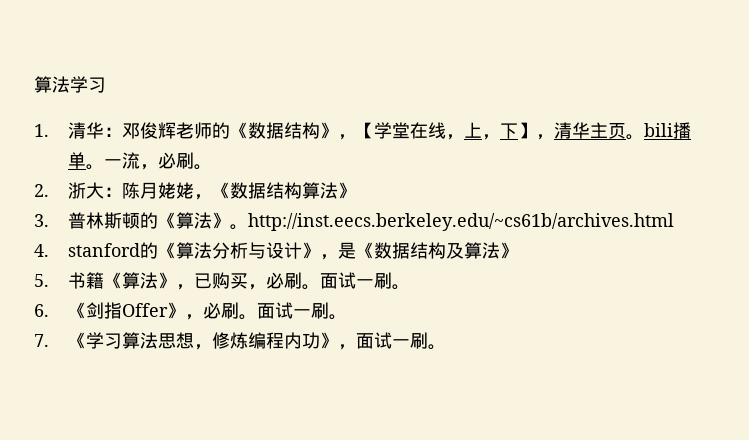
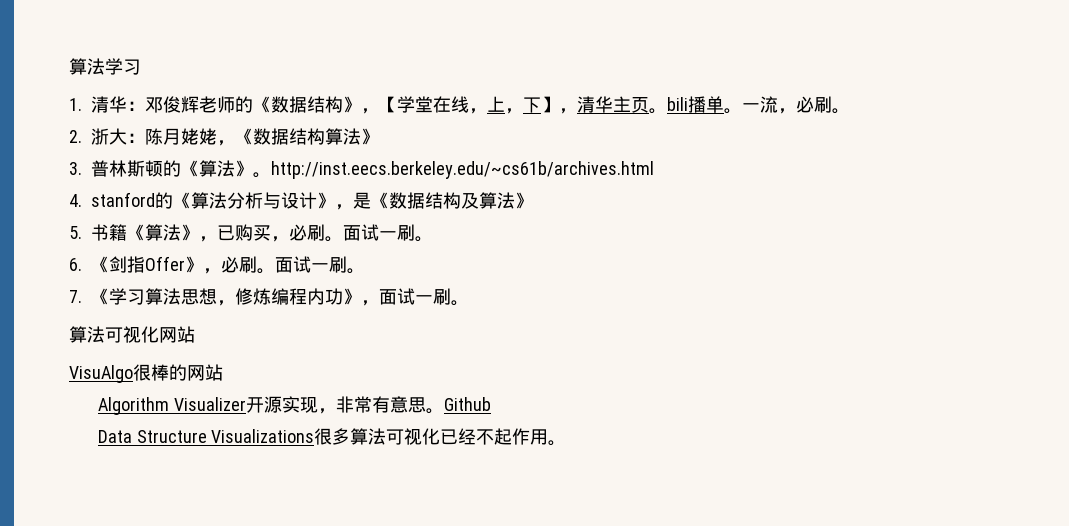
(447, 347) none -> [69,326,195,343] [69,364,223,383] [97,396,491,415] [97,428,567,446] // 算法可视化网站 // VisuAlgo很棒的网站 // Algorithm Visualizer开源实现，非常有意思。Github // Data Structure Visualizations很多算法可视化已经不起作用。

